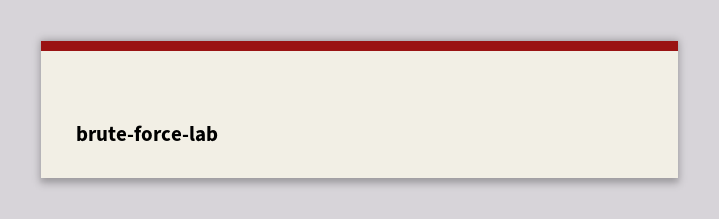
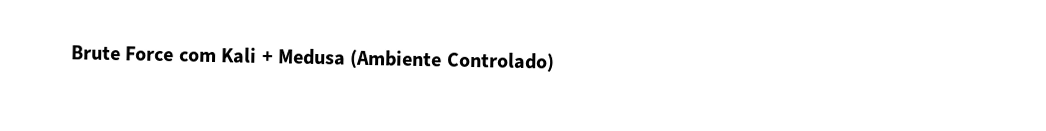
[76,125,218,142] brute-force-lab -> [71,45,555,73] Brute Force com Kali + Medusa (Ambiente Controlado)

